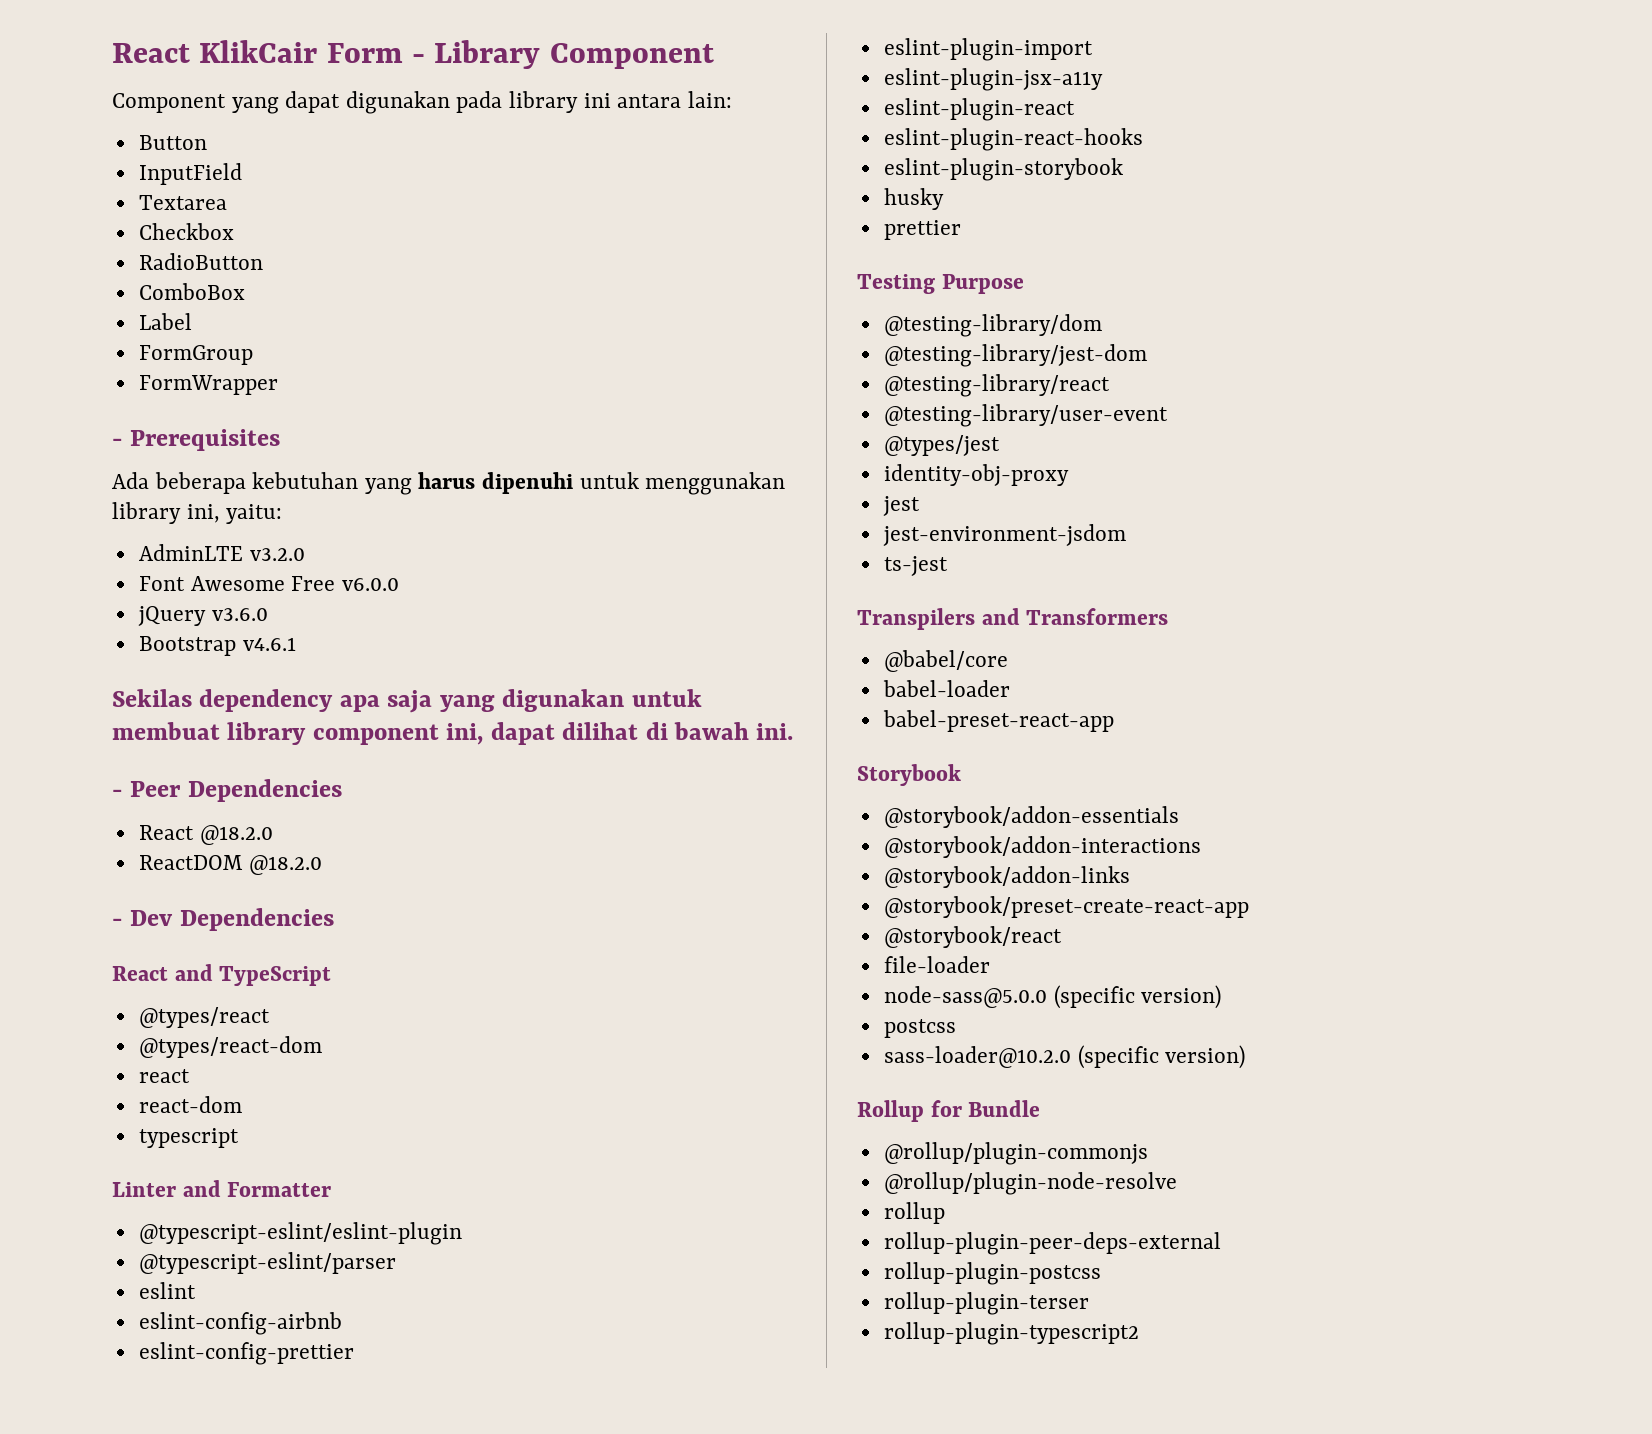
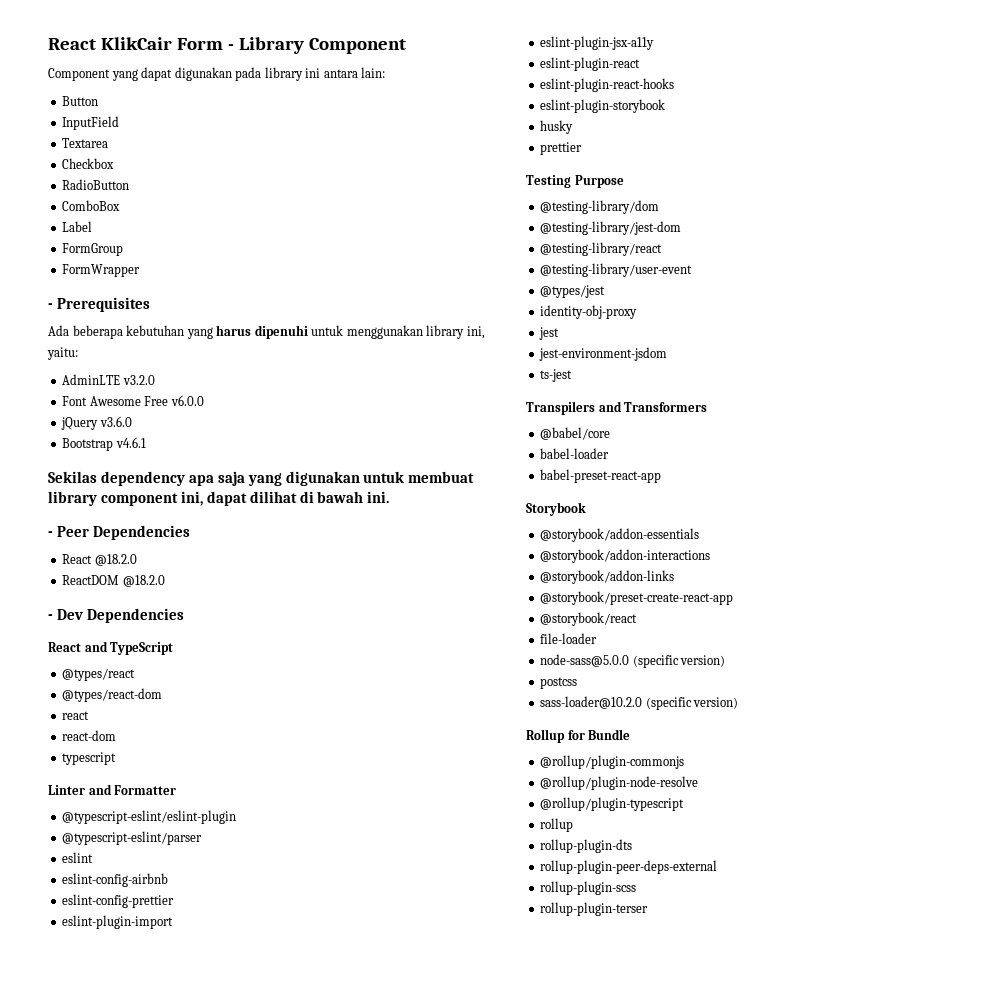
(1177, 1183) none -> [540,797,685,811] // @rollup/plugin-typescript
(945, 1213) none -> [540,839,633,853] // rollup-plugin-dts
[883,1262,1101,1285] rollup-plugin-postcss -> [540,881,637,895] rollup-plugin-scss
[883,1322,1139,1345] // rollup-plugin-typescript2 -> (649, 909) none

